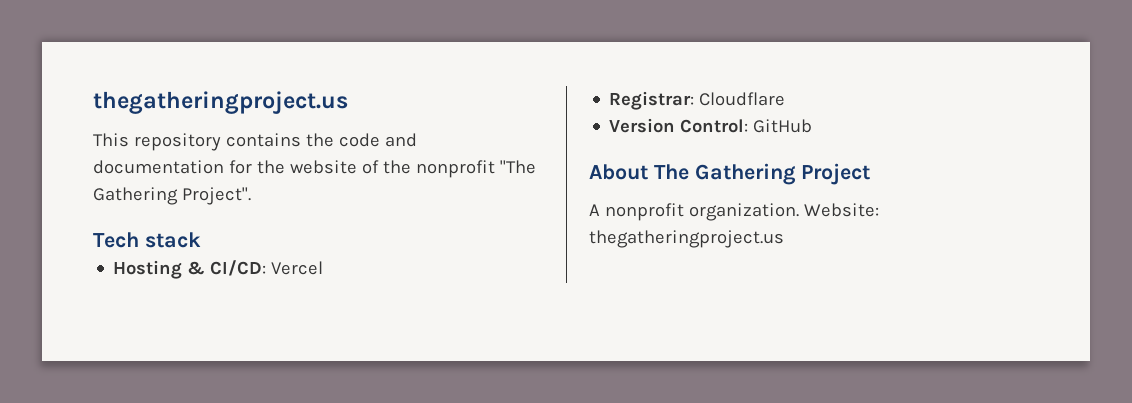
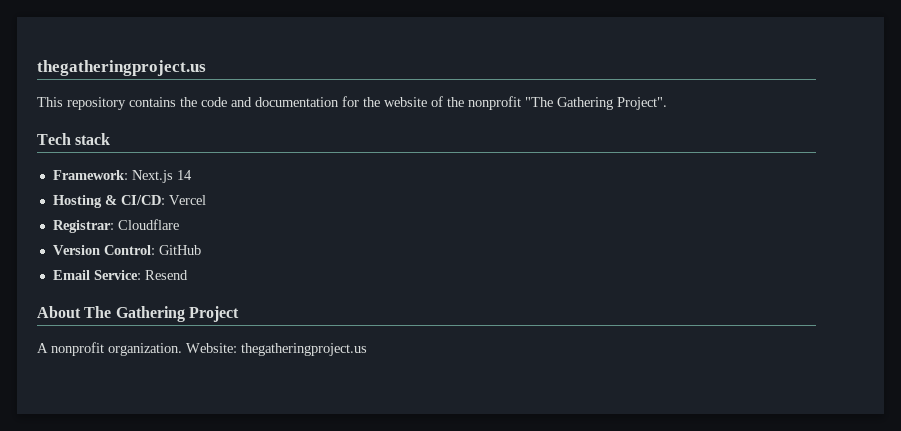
(201, 240) none -> [52,170,192,183] // Framework: Next.js 14
(813, 126) none -> [52,270,188,280] // Email Service: Resend

